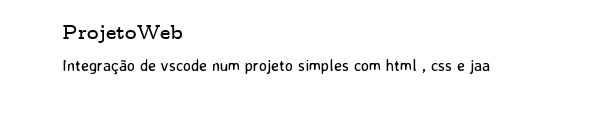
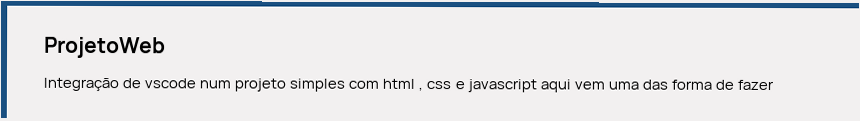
[469,59,490,74] jaa -> [466,79,774,93] javascript aqui vem uma das forma de fazer

